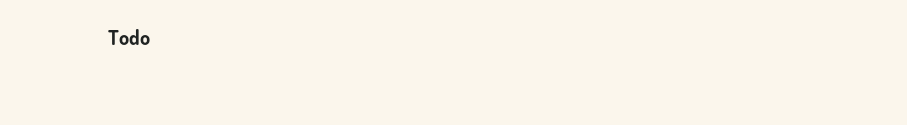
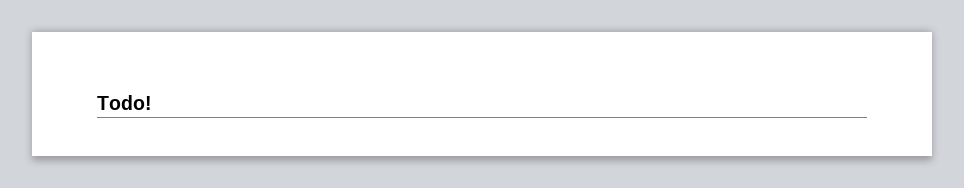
[108,29,150,45] Todo -> [97,95,152,110] Todo!

